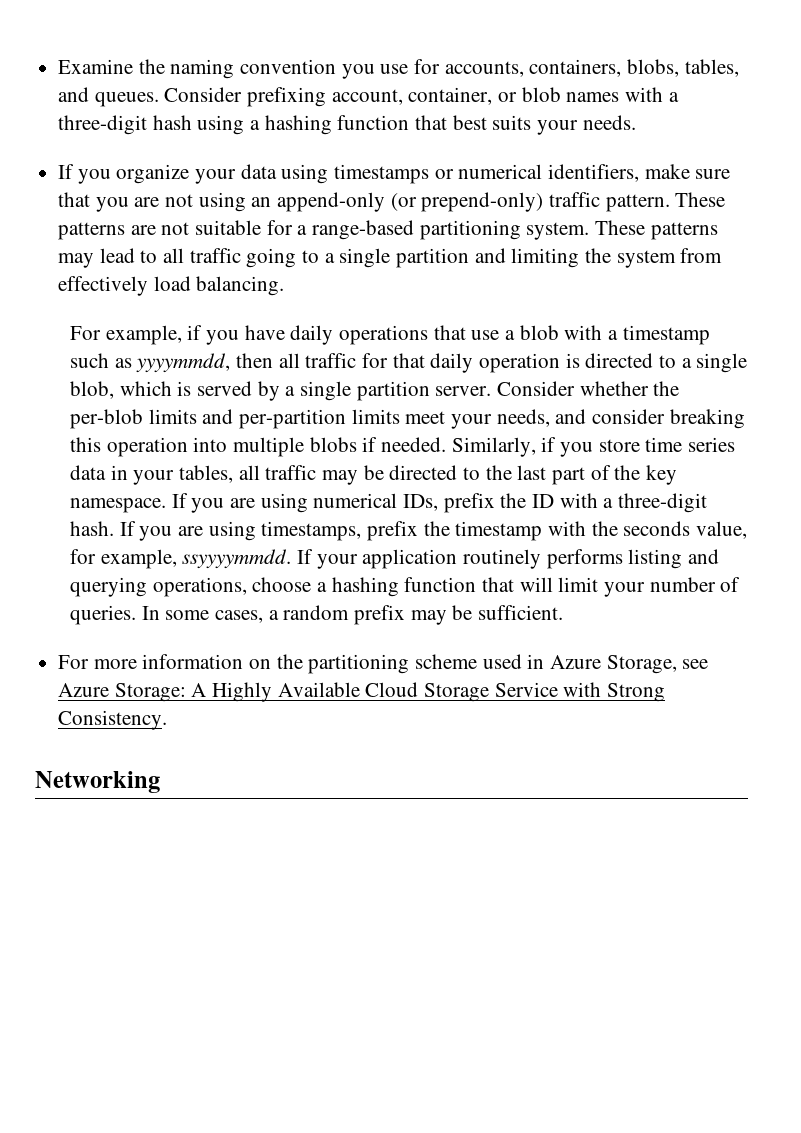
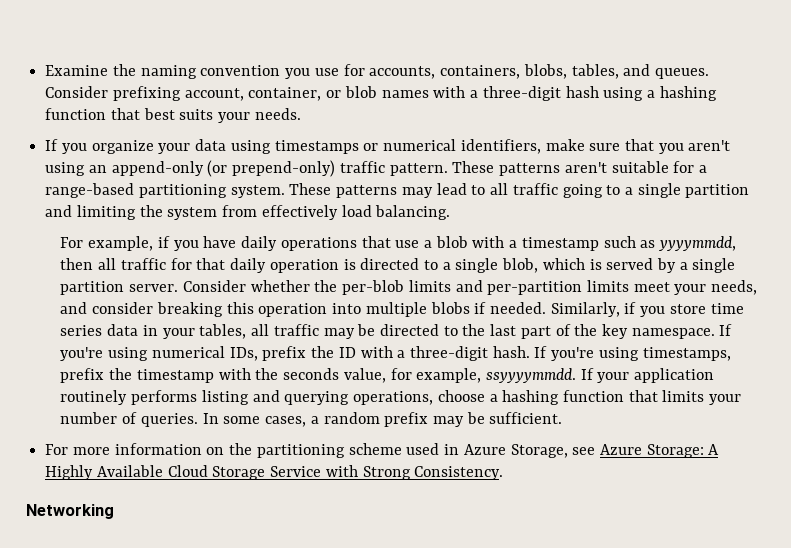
[134,194,194,207] are not -> [688,140,731,151] aren't
[130,222,190,235] are not -> [564,162,607,173] aren't
[191,498,255,513] you are -> [60,347,104,361] you're
[139,526,203,541] you are -> [551,347,595,361] you're
[519,577,599,592] will limit -> [662,390,705,402] limits

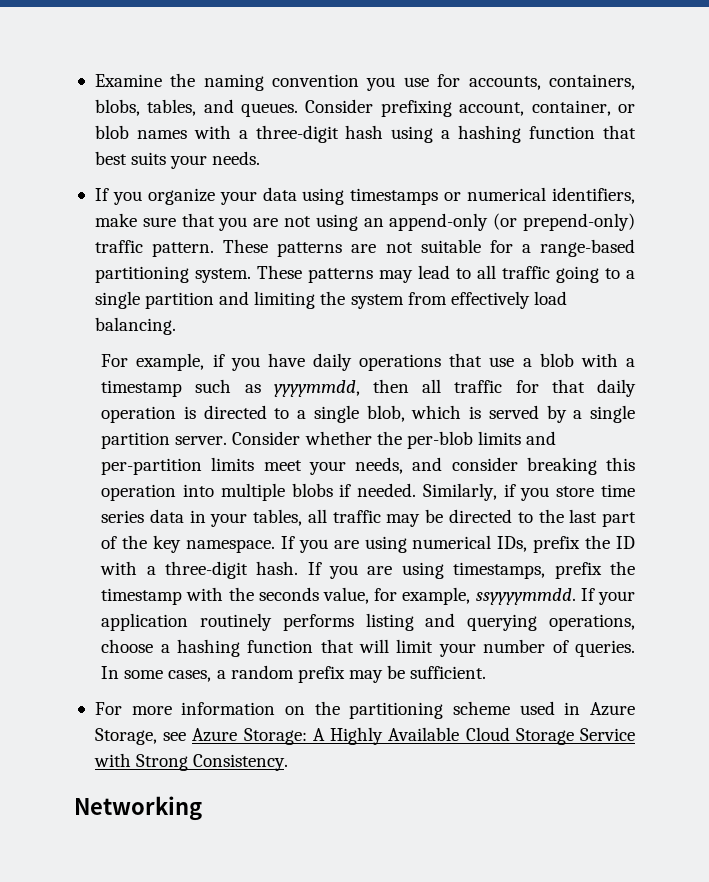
[688,140,731,151] aren't -> [253,216,311,227] are not
[564,162,607,173] aren't -> [351,242,413,253] are not
[60,347,104,361] you're -> [298,539,359,553] you are
[551,347,595,361] you're -> [329,565,393,579] you are
[662,390,705,402] limits -> [359,639,434,653] will limit

